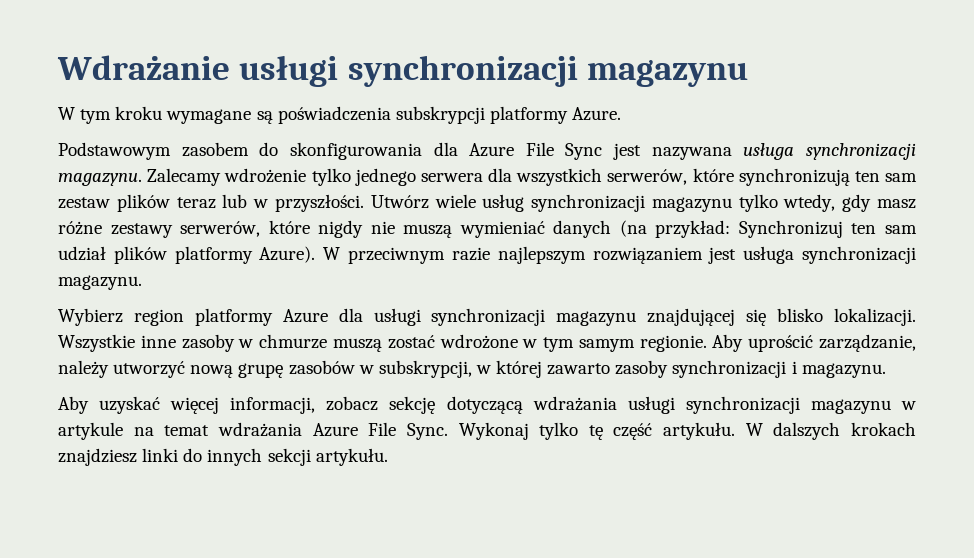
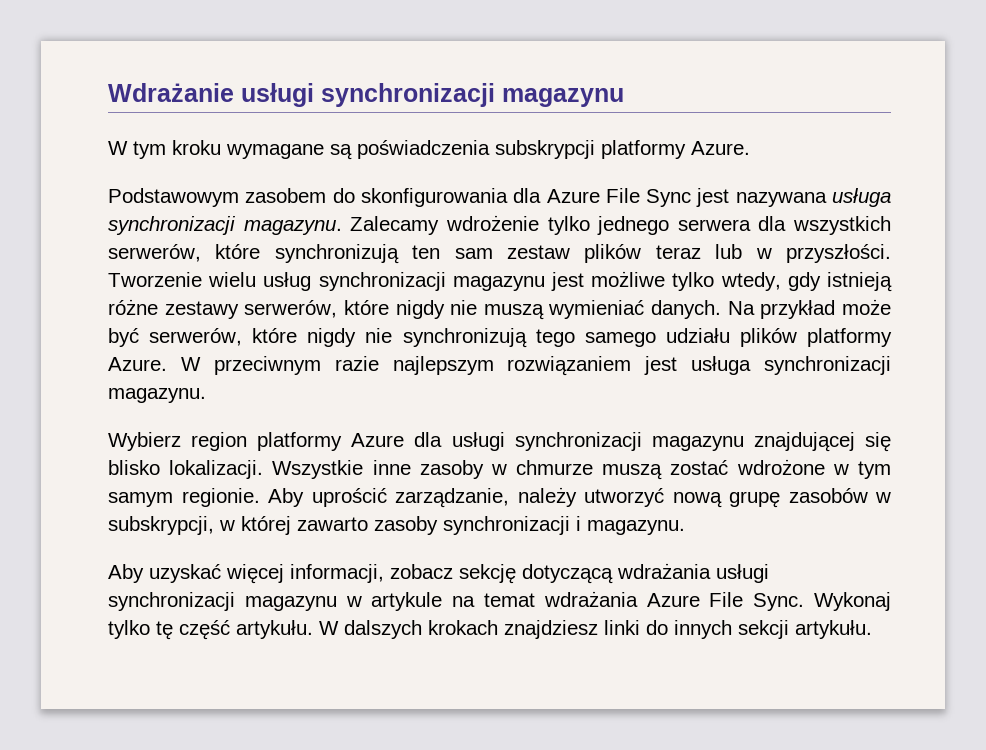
[370,194,476,209] Utwórz wiele -> [108,272,257,287] Tworzenie wielu
(732, 204) none -> [551,271,666,291] jest możliwe
[877,199,917,209] masz -> [827,272,893,292] istnieją
[553,220,918,238] [58,246,106,261] danych (na przykład: Synchronizuj ten sam udział -> [651,299,891,319] [108,328,730,348] danych. Na przykład może być serwerów, które nigdy nie synchronizują tego samego udziału
[259,246,316,263] Azure). -> [108,357,167,371] Azure.

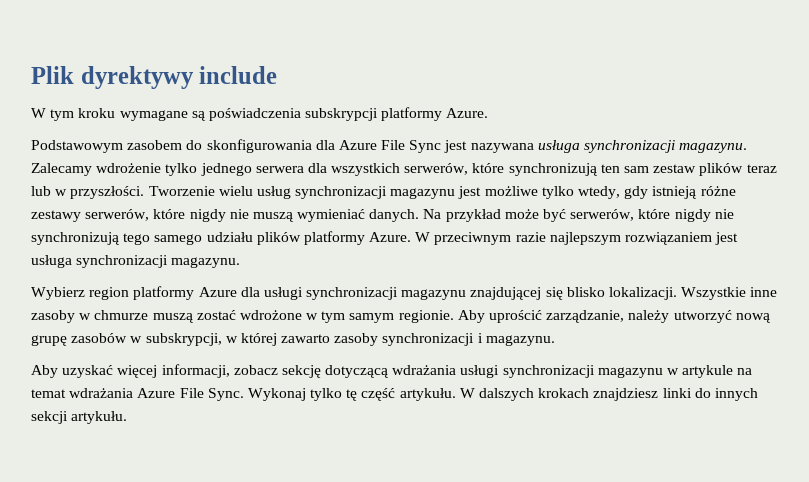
[108,83,624,107] Wdrażanie usługi synchronizacji magazynu -> [31,66,278,89] Plik dyrektywy include

